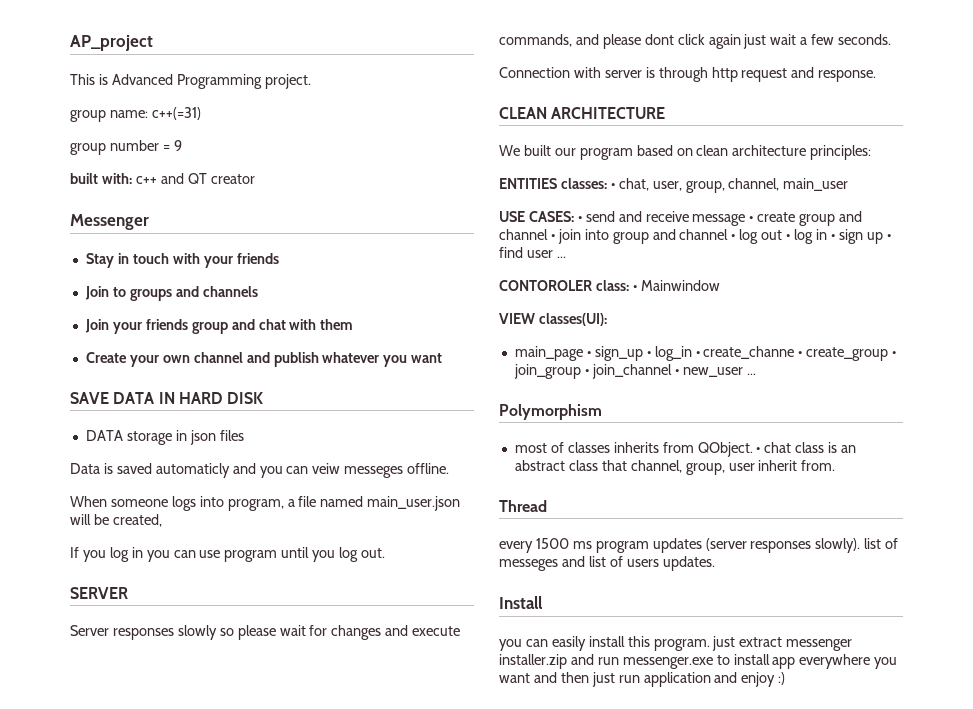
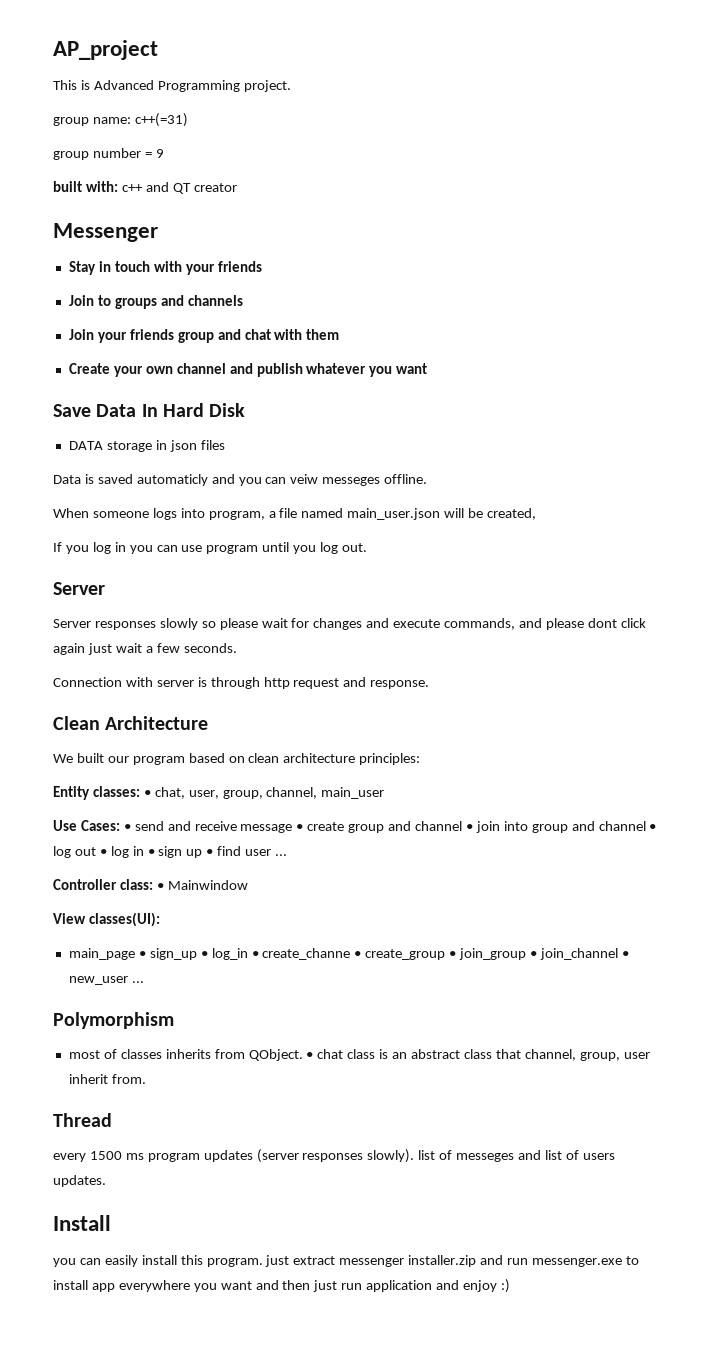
[70,392,264,404] SAVE DATA IN HARD DISK -> [53,403,246,417] Save Data In Hard Disk
[70,587,128,599] SERVER -> [53,582,105,595] Server
[499,107,666,119] CLEAN ARCHITECTURE -> [53,716,209,730] Clean Architecture
[499,178,557,189] ENTITIES -> [53,786,90,800] Entity
[499,211,574,222] USE CASES: -> [53,820,120,831] Use Cases:
[499,280,592,291] CONTOROLER -> [53,879,117,890] Controller
[499,313,535,324] VIEW -> [53,913,86,924] View

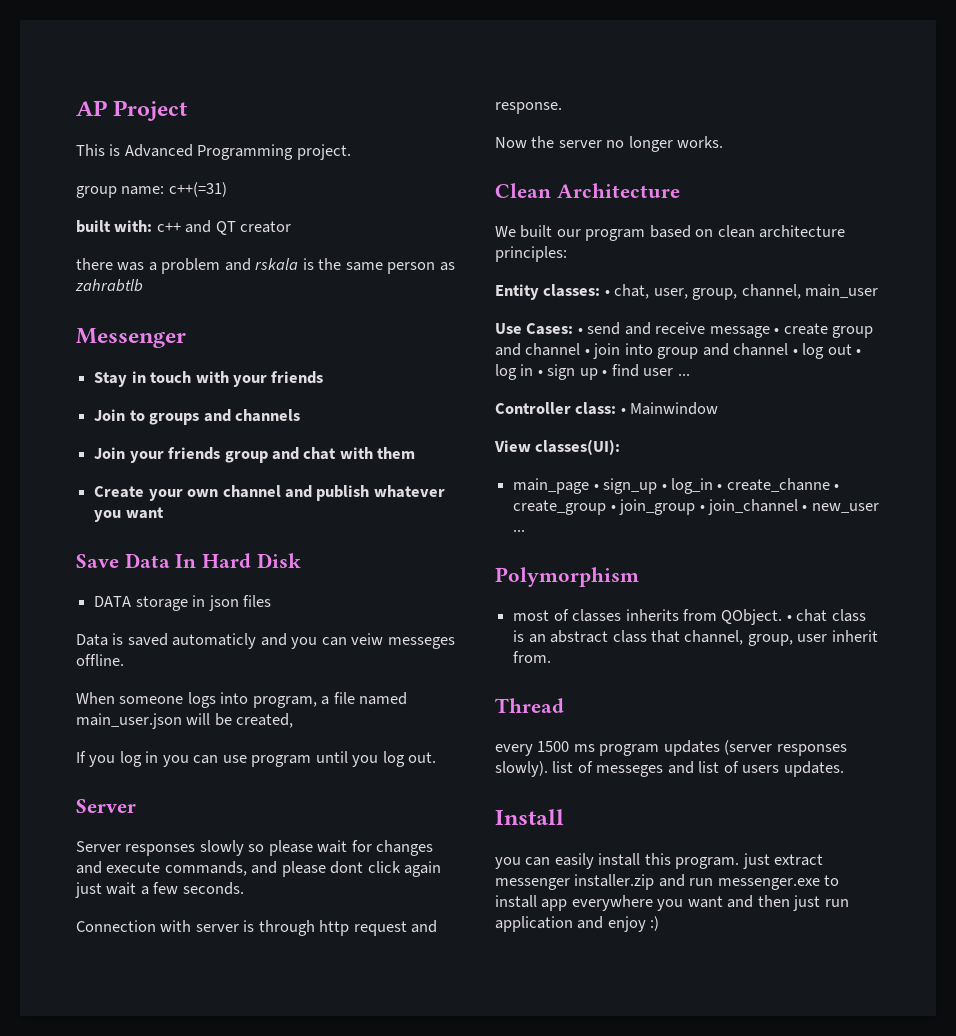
[53,40,158,60] AP_project -> [76,100,189,121] AP Project
[53,148,164,160] // group number = 9 -> (227, 189) none
(237, 187) none -> [76,258,455,274] [75,279,143,292] // there was a problem and rskala is the same person as zahrabtlb
(430, 684) none -> [495,136,724,152] // Now the server no longer works.

